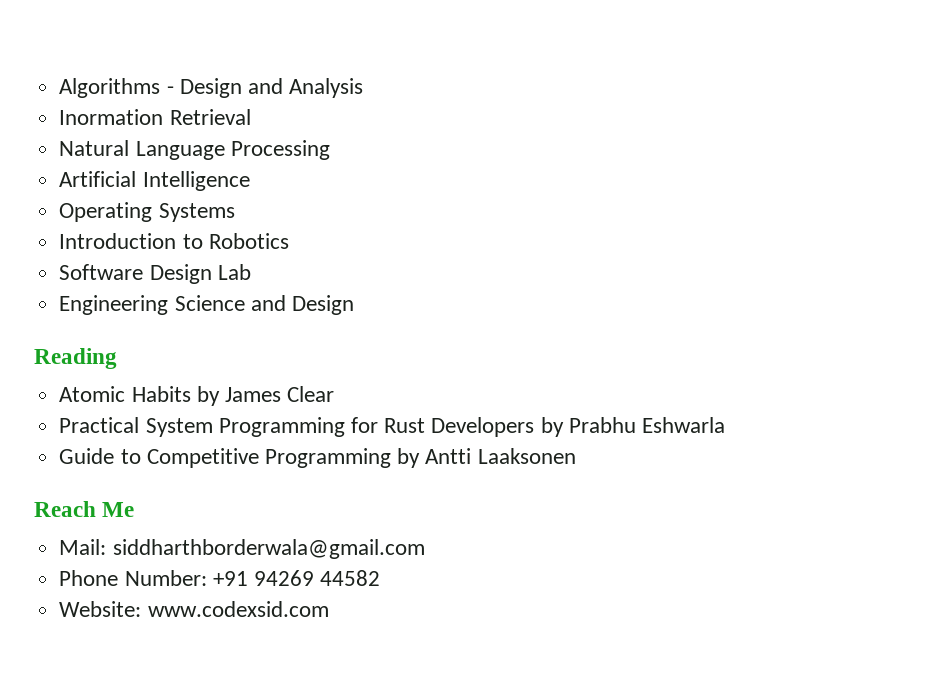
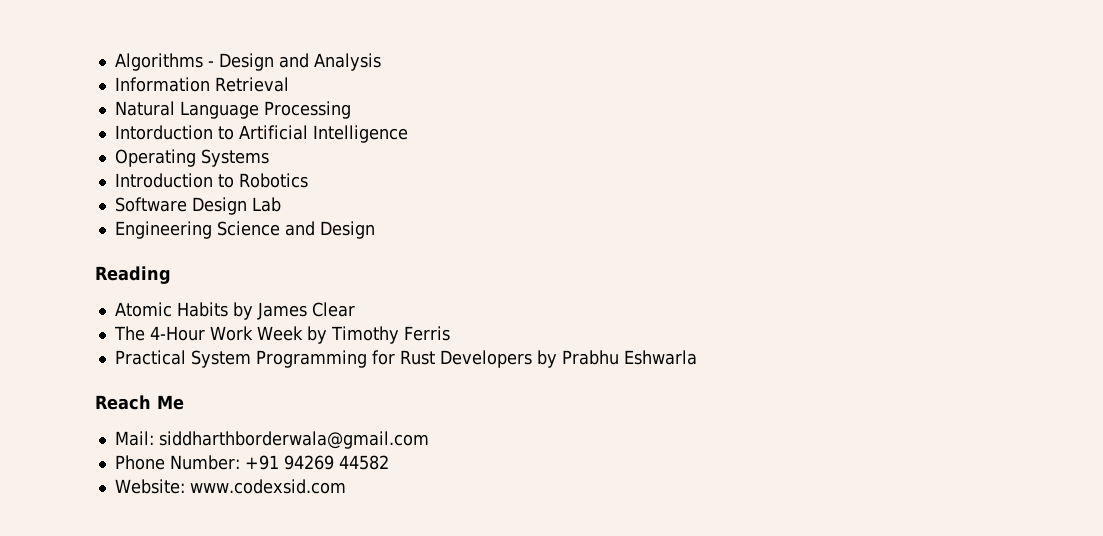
[59,109,164,125] Inormation -> [114,77,210,92] Information
(330, 150) none -> [114,125,234,140] Intorduction to
(335, 394) none -> [113,326,450,344] // The 4-Hour Work Week by Timothy Ferris
[59,448,576,468] // Guide to Competitive Programming by Antti Laaksonen -> (697, 357) none

